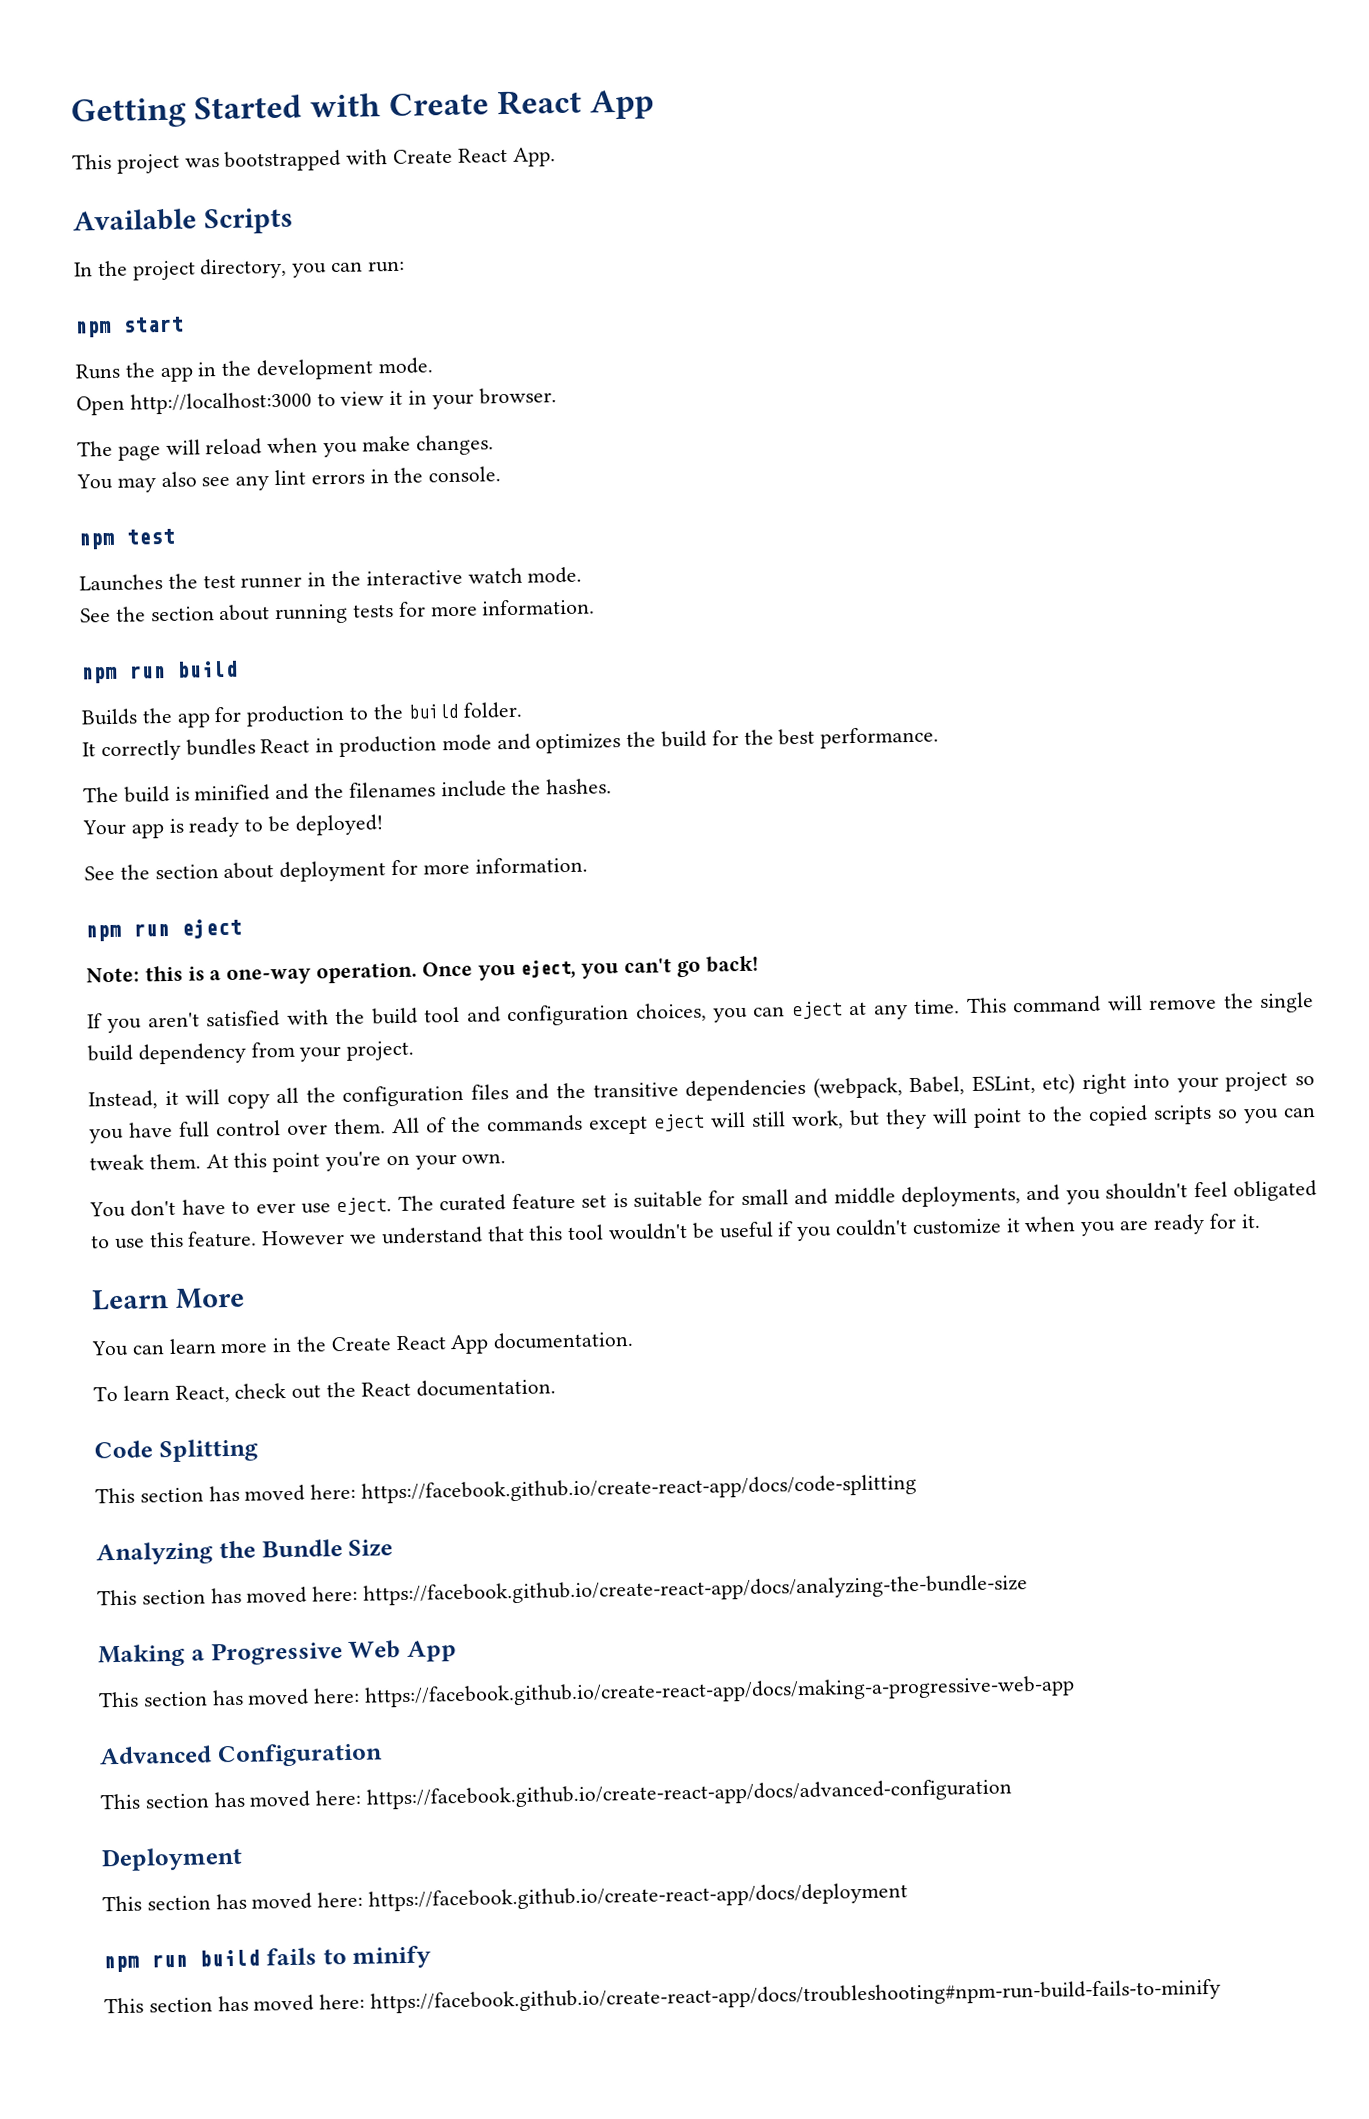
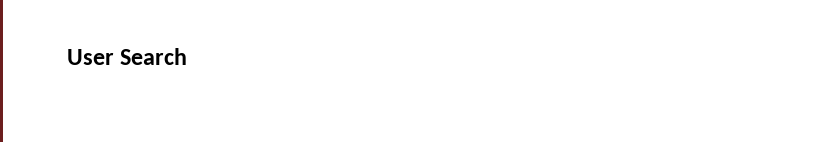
[71,89,655,129] [72,147,556,174] [73,207,293,235] [73,257,405,281] [75,316,184,338] [75,357,433,383] [76,387,557,416] [77,434,494,461] [76,466,502,493] [78,528,175,550] [79,566,583,592] [80,598,596,625] [81,660,238,684] [81,701,524,728] [82,726,940,762] [83,778,613,803] [82,814,384,839] [84,856,588,883] [85,918,242,942] [86,955,759,985] [87,992,1315,1034] [87,1040,415,1065] [88,1071,1315,1110] [89,1104,1316,1144] [89,1151,507,1173] [89,1179,1317,1218] [90,1213,1261,1249] [91,1287,245,1311] [91,1330,635,1357] [93,1378,556,1403] [94,1438,258,1463] [95,1474,918,1504] [96,1539,394,1566] [97,1574,1029,1606] [98,1640,457,1668] [98,1675,1076,1708] [99,1742,383,1768] [100,1778,1013,1810] [101,1846,243,1872] [102,1882,909,1912] [103,1945,432,1973] [104,1978,1222,2014] Getting Started with Create React App // This project was bootstrapped with Create React App. // Available Scripts // In the project directory, you can run: // npm start // Runs the app in the development mode. // Open http://localhost:3000 to view it in your browser. // The page will reload when you make changes. // You may also see any lint errors in the console. // npm test // Launches the test runner in the interactive watch mode. // See the section about running tests for more information. // npm run build // Builds the app for production to the build folder. // It correctly bundles React in production mode and optimizes the build for the best performance. // The build is minified and the filenames include the hashes. // Your app is ready to be deployed! // See the section about deployment for more information. // npm run eject // Note: this is a one-way operation. Once you eject, you can't go back! // If you aren't satisfied with the build tool and configuration choices, you can eject at any time. This command will remove the single build dependency from your project. // Instead, it will copy all the configuration files and the transitive dependencies (webpack, Babel, ESLint, etc) right into your project so you have full control over them. All of the commands except eject will still work, but they will point to the copied scripts so you can tweak them. At this point you're on your own. // You don't have to ever use eject. The curated feature set is suitable for small and middle deployments, and you shouldn't feel obligated to use this feature. However we understand that this tool wouldn't be useful if you couldn't customize it when you are ready for it. // Learn More // You can learn more in the Create React App documentation. // To learn React, check out the React documentation. // Code Splitting // This section has moved here: https://facebook.github.io/create-react-app/docs/code-splitting // Analyzing the Bundle Size // This section has moved here: https://facebook.github.io/create-react-app/docs/analyzing-the-bundle-size // Making a Progressive Web App // This section has moved here: https://facebook.github.io/create-react-app/docs/making-a-progressive-web-app // Advanced Configuration // This section has moved here: https://facebook.github.io/create-react-app/docs/advanced-configuration // Deployment // This section has moved here: https://facebook.github.io/create-react-app/docs/deployment // npm run build fails to minify // This section has moved here: https://facebook.github.io/create-react-app/docs/troubleshooting#npm-run-build-fails-to-minify -> [67,48,188,65] User Search

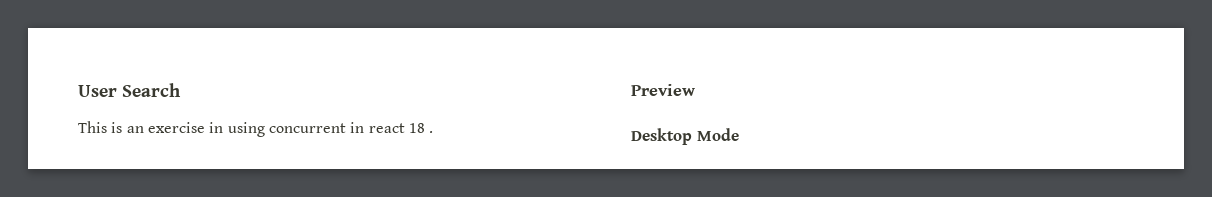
(188, 56) none -> [78,121,434,137] [631,84,695,96] [631,128,739,145] // This is an exercise in using concurrent in react 18 . // Preview // Desktop Mode

